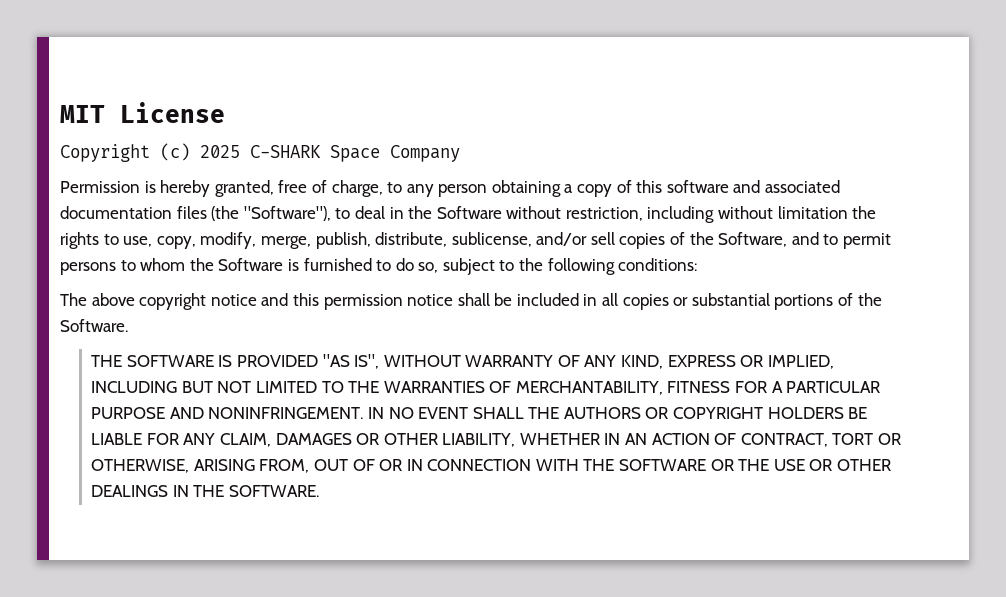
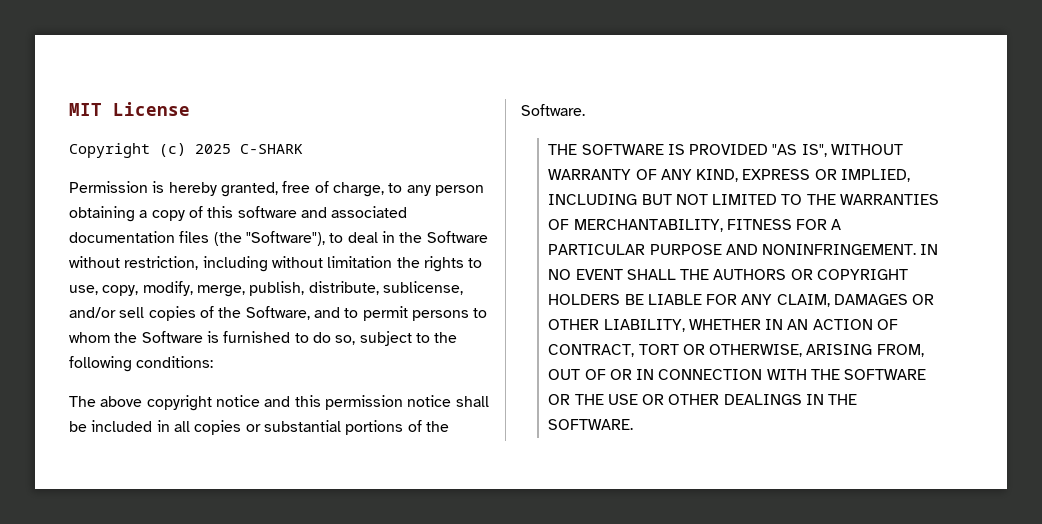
[330,145,460,162] Space Company -> (303, 149) none

